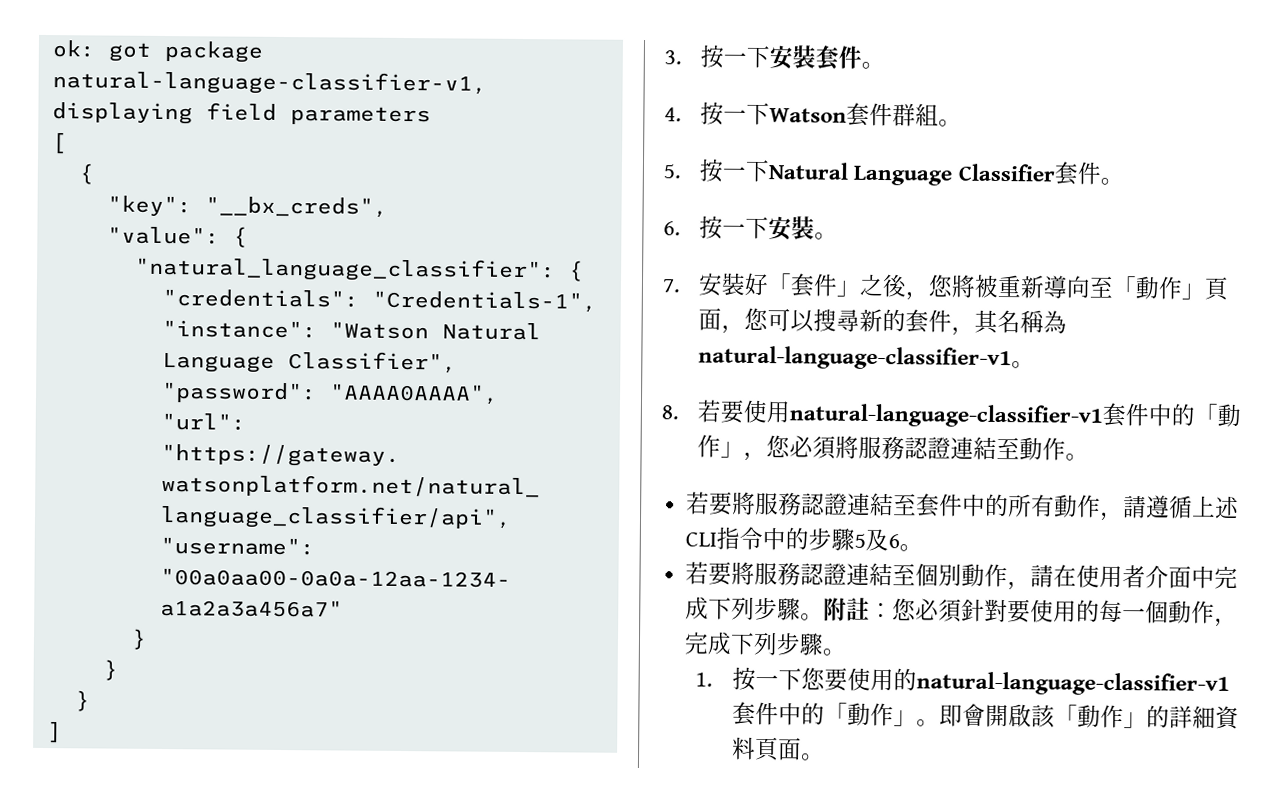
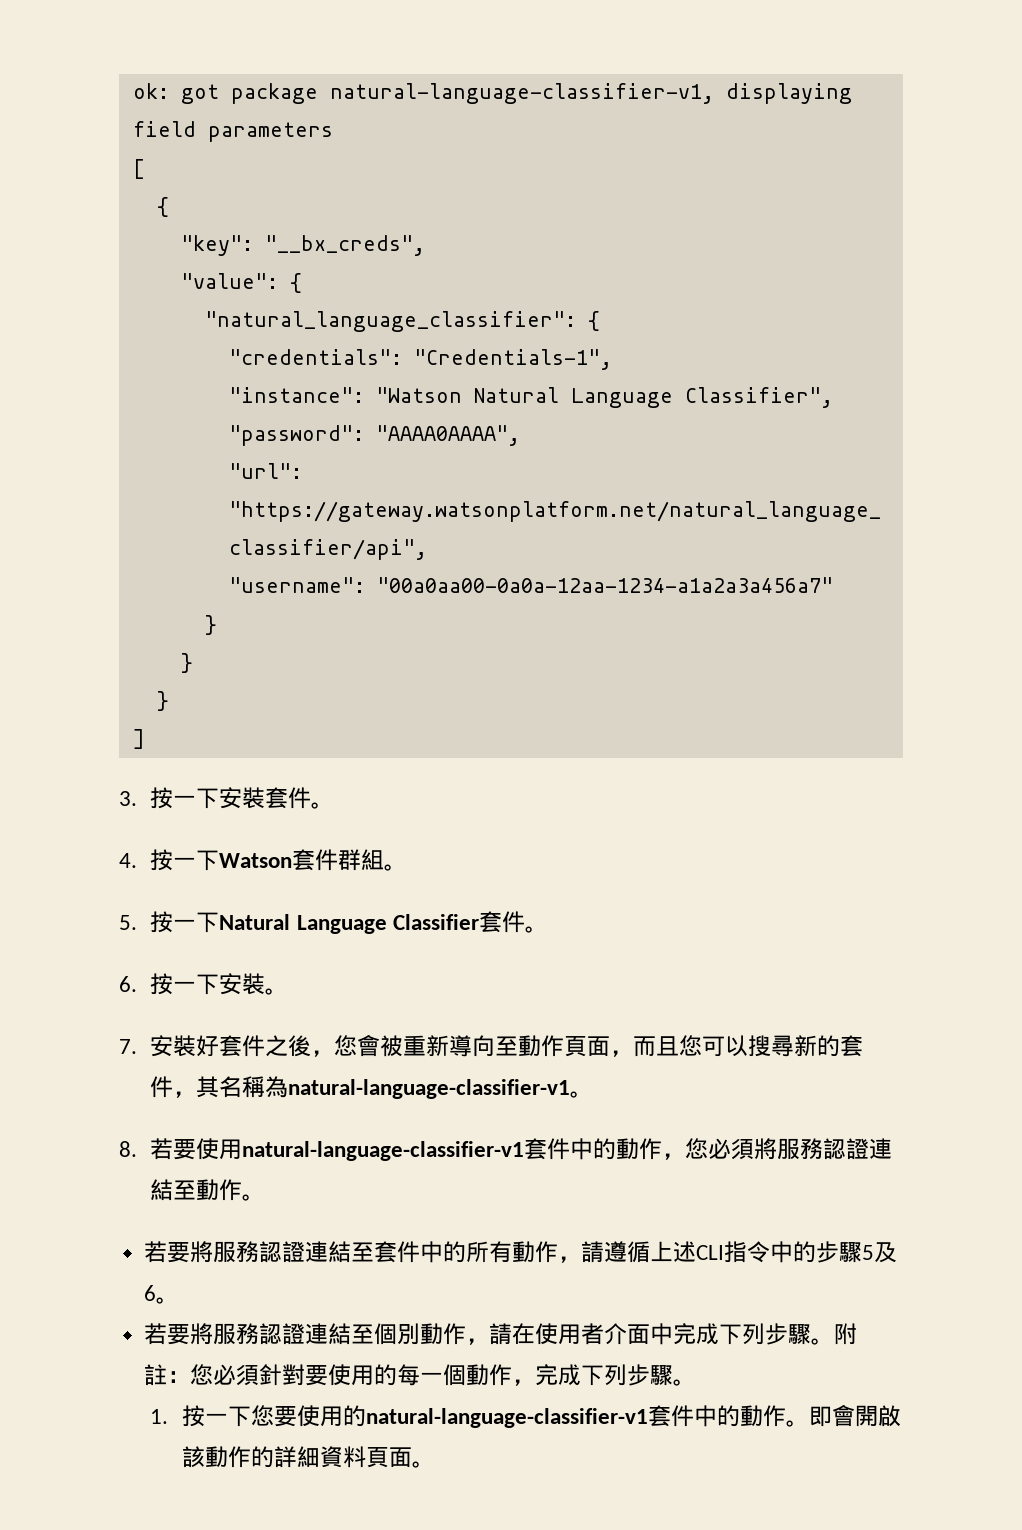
[767,273,862,298] 「套件」 -> [219,1035,266,1057] 套件
[951,274,977,298] 將 -> [357,1035,381,1057] 會
[1112,275,1231,301] [698,307,746,334] 「動作」頁面， -> [518,1035,680,1057] 動作頁面，而且
[1194,403,1242,428] [697,434,745,458] 「動作」 -> [616,1138,663,1160] 動作
[823,702,917,727] 「動作」 -> [739,1405,786,1427] 動作
[1053,704,1147,729] 「動作」 -> [204,1446,251,1468] 動作

